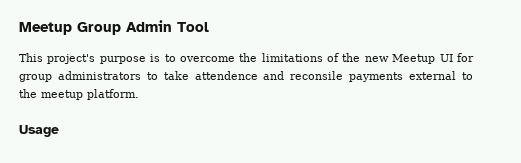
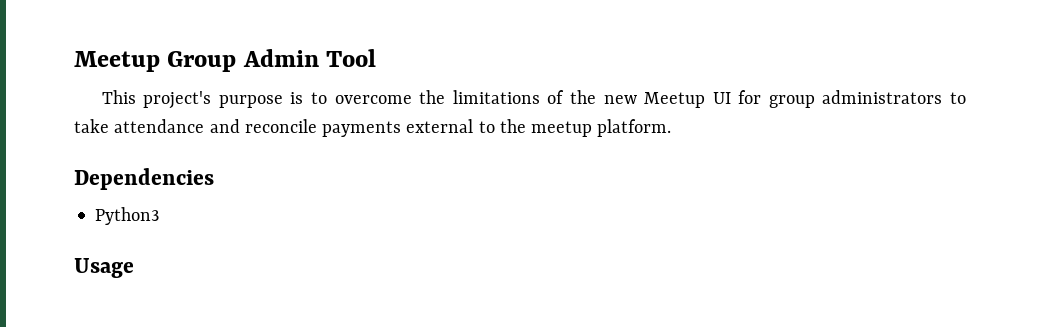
[194,71,344,80] attendence and reconsile -> [114,119,317,133] attendance and reconcile
(139, 94) none -> [74,168,214,190] [95,207,160,225] // Dependencies // Python3

